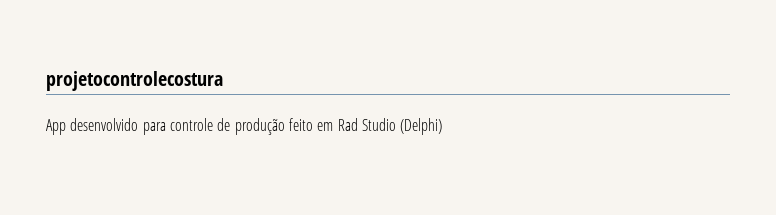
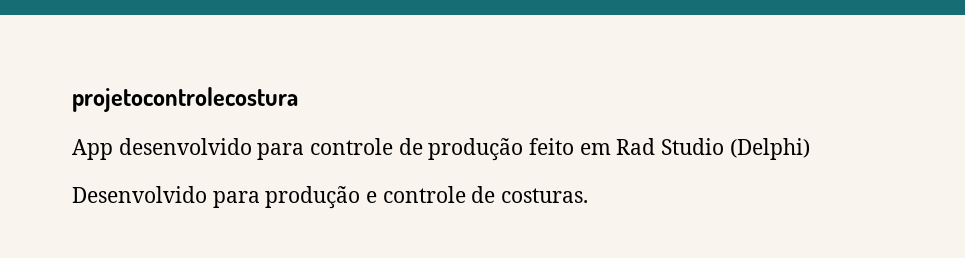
(443, 126) none -> [72,186,589,209] // Desenvolvido para produção e controle de costuras.

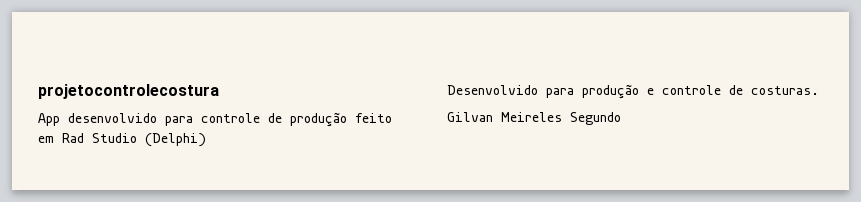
(589, 195) none -> [447,112,621,125] // Gilvan Meireles Segundo

